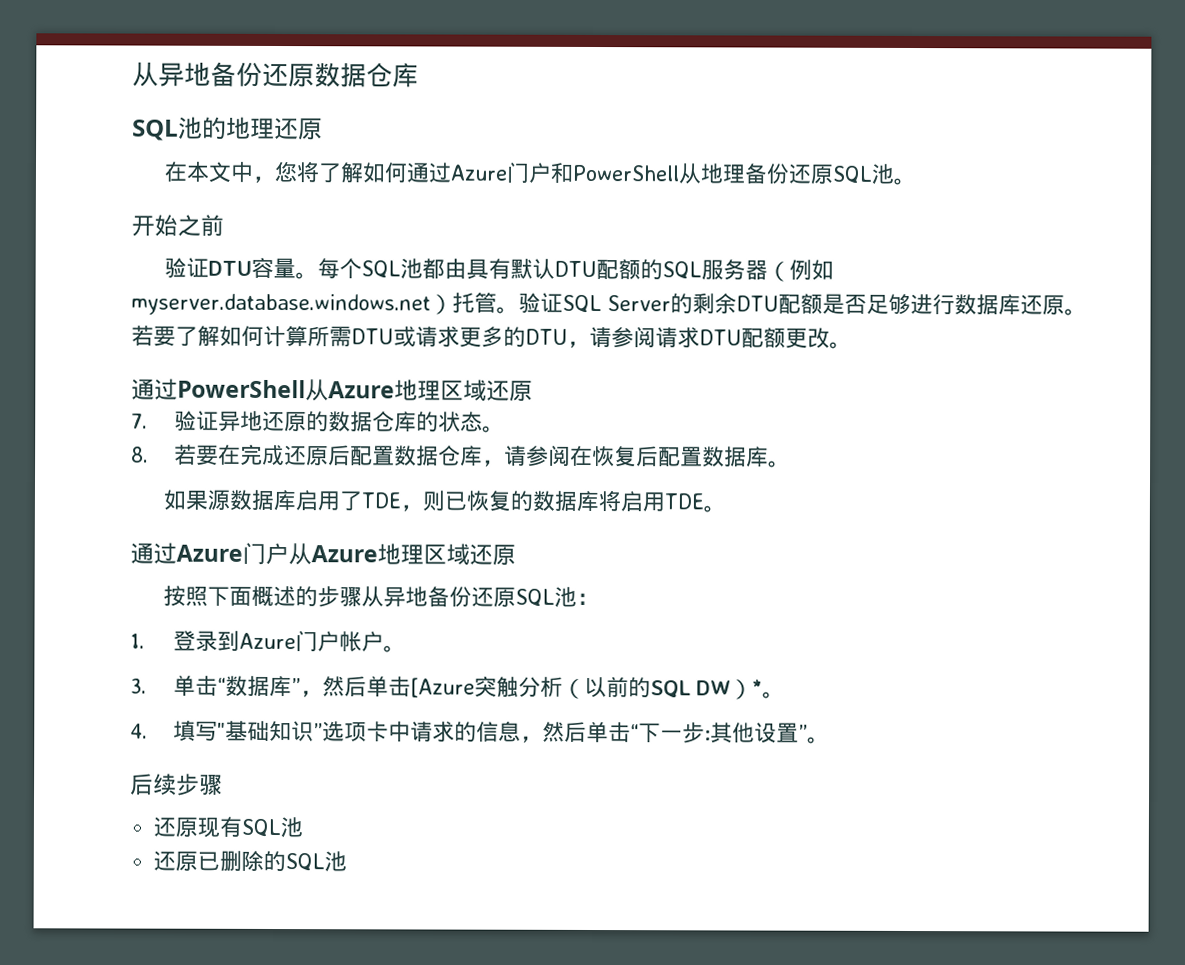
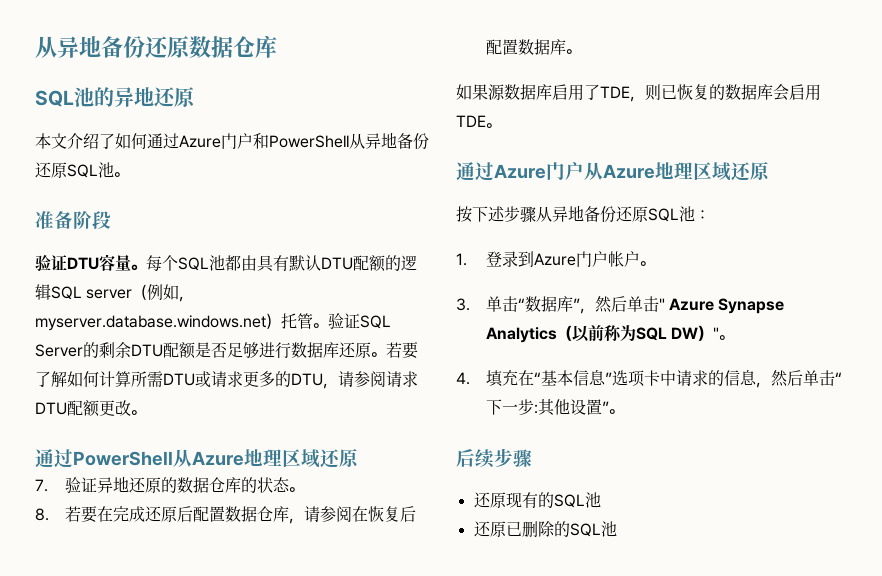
[226,116,323,141] [163,160,364,184] 地理还原 // 在本文中，您将了解 -> [114,87,195,107] [35,133,115,149] 异地还原 // 本文介绍了
[699,163,745,184] 地理 -> [365,132,397,149] 异地
[131,214,224,237] 开始之前 -> [35,211,111,229] 准备阶段
[661,259,834,282] SQL服务器（例如 -> [401,255,417,271] [35,284,195,302] 逻辑SQL server（例如，
[597,490,621,512] 将 -> [773,84,789,101] 会
[184,585,318,607] 照下面概述的 -> [472,206,505,222] 下述
[409,675,651,699] [Azure突触分析（以前的 -> [658,298,785,314] [485,325,636,343] " Azure Synapse Analytics（以前称为
[751,679,763,696] * -> [712,327,719,339] "
[194,720,314,742] 写"基础知识 -> [501,370,606,386] 充在“基本信息
(243, 827) none -> [537,492,554,508] 的

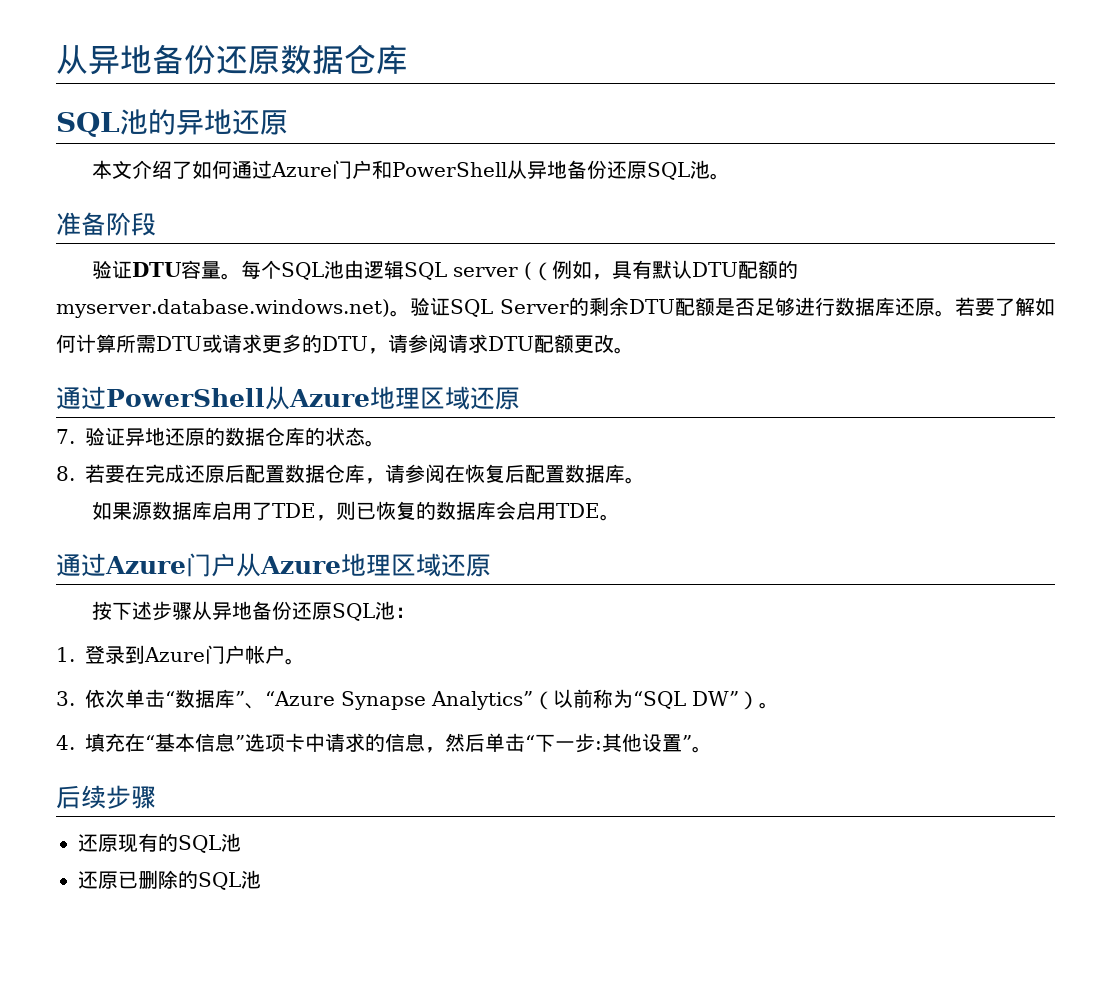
[225,255,257,271] 都由 -> [344,260,613,281] 由逻辑SQL server (（例如，
[401,255,417,271] [35,284,195,302] [35,313,313,331] 逻辑SQL server（例如，myserver.database.windows.net）托管 -> [56,299,390,318] myserver.database.windows.net)
(470, 304) none -> [85,689,125,708] 依次
[579,296,785,314] [485,325,719,343] ，然后单击" Azure Synapse Analytics（以前称为SQL DW）" -> [245,689,759,710] 、“Azure Synapse Analytics”（以前称为“SQL DW”）

